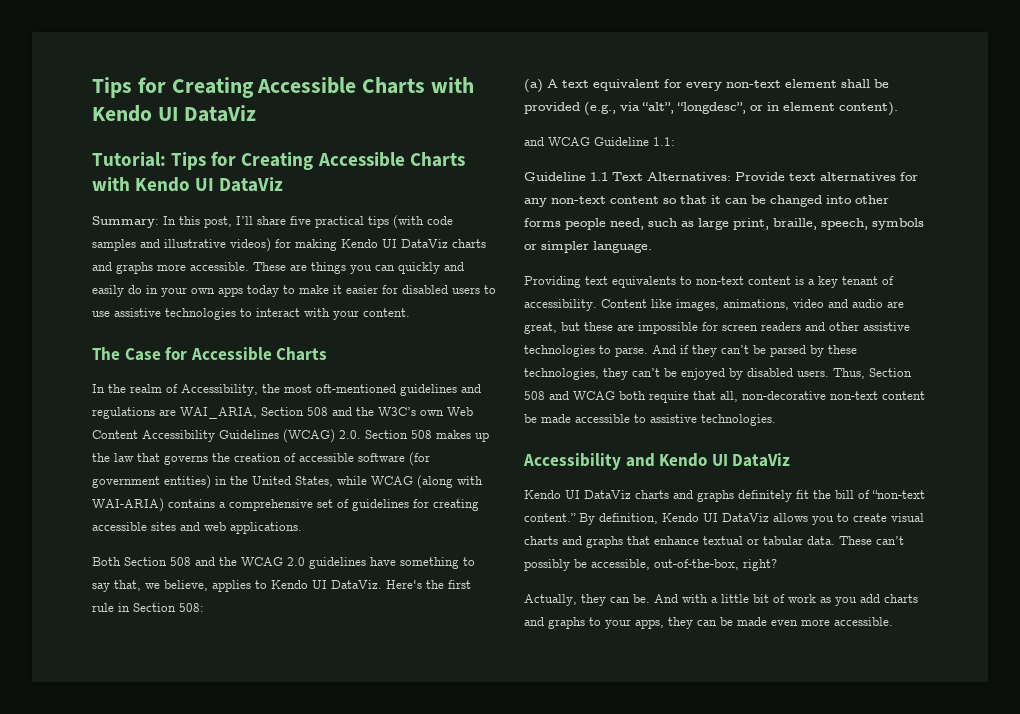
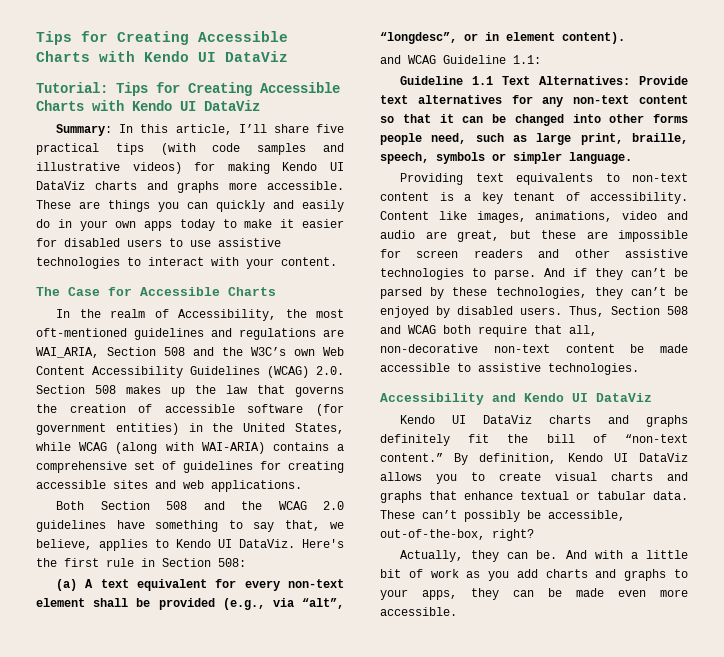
[204,216,232,228] post, -> [175,124,232,135] article,

